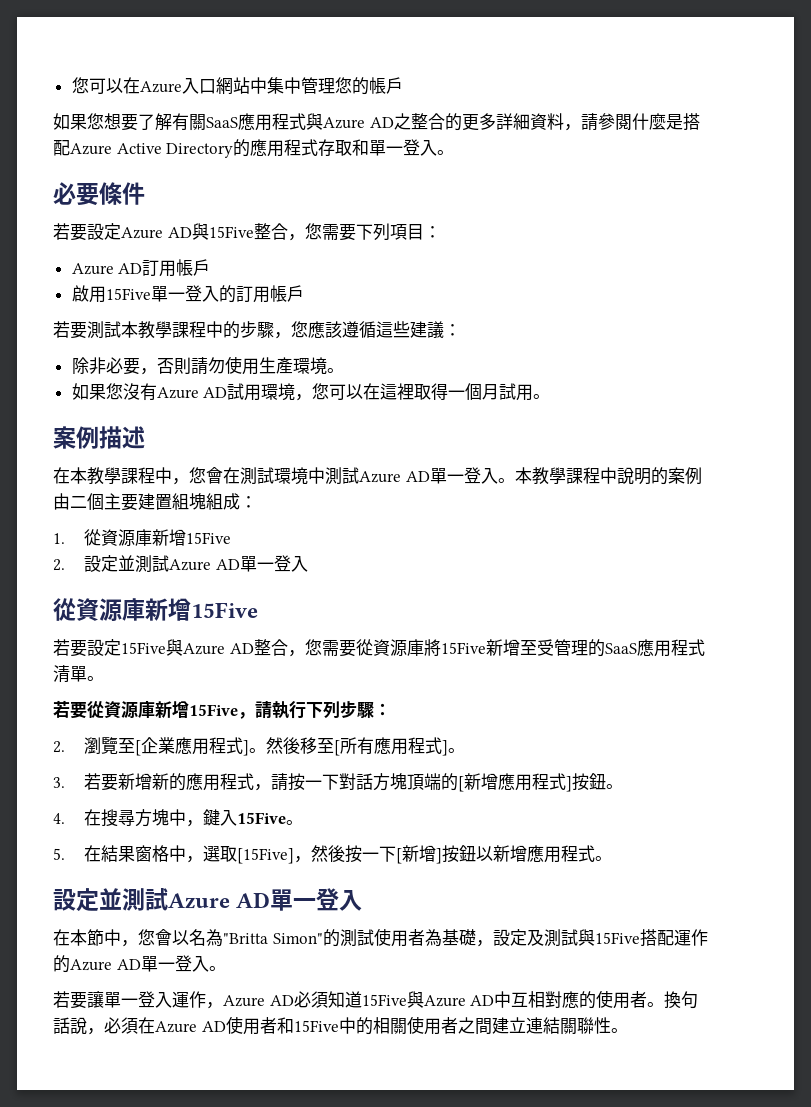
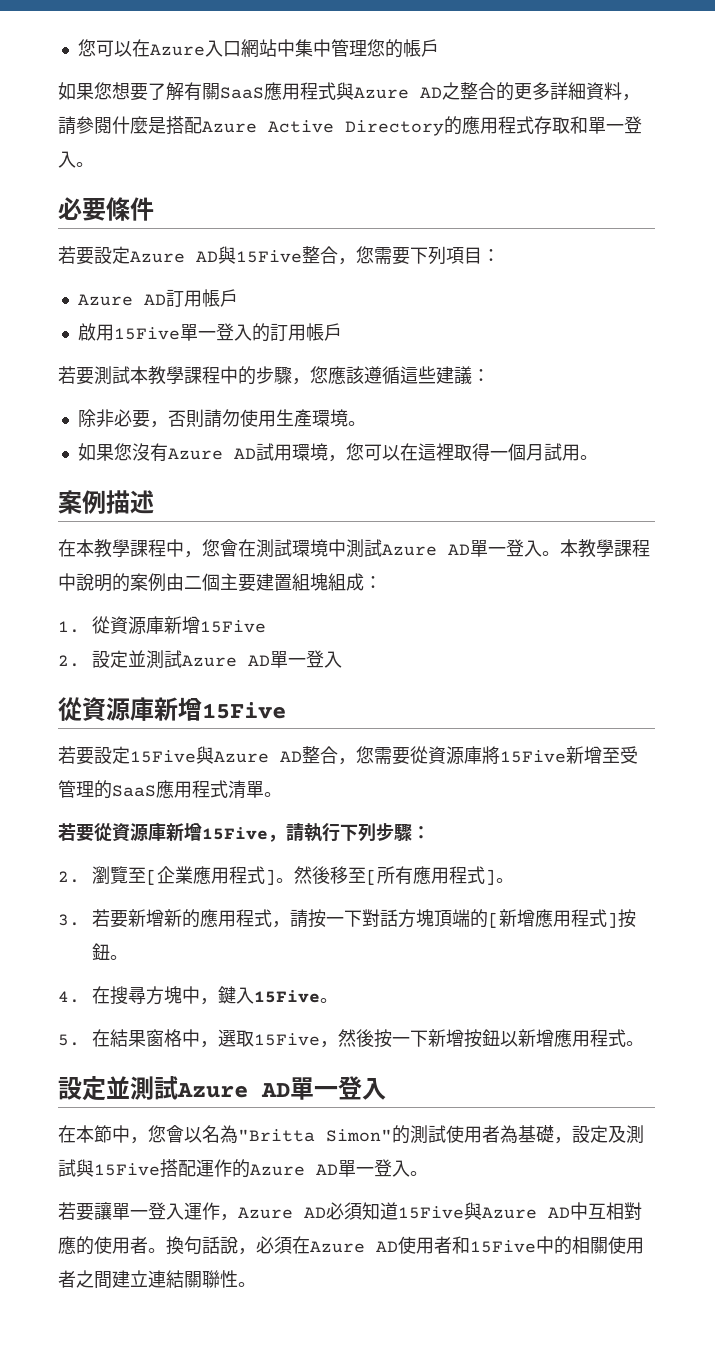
[237,848,295,864] [15Five] -> [253,1033,320,1046] 15Five
[396,845,443,864] [新增] -> [427,1029,464,1047] 新增

